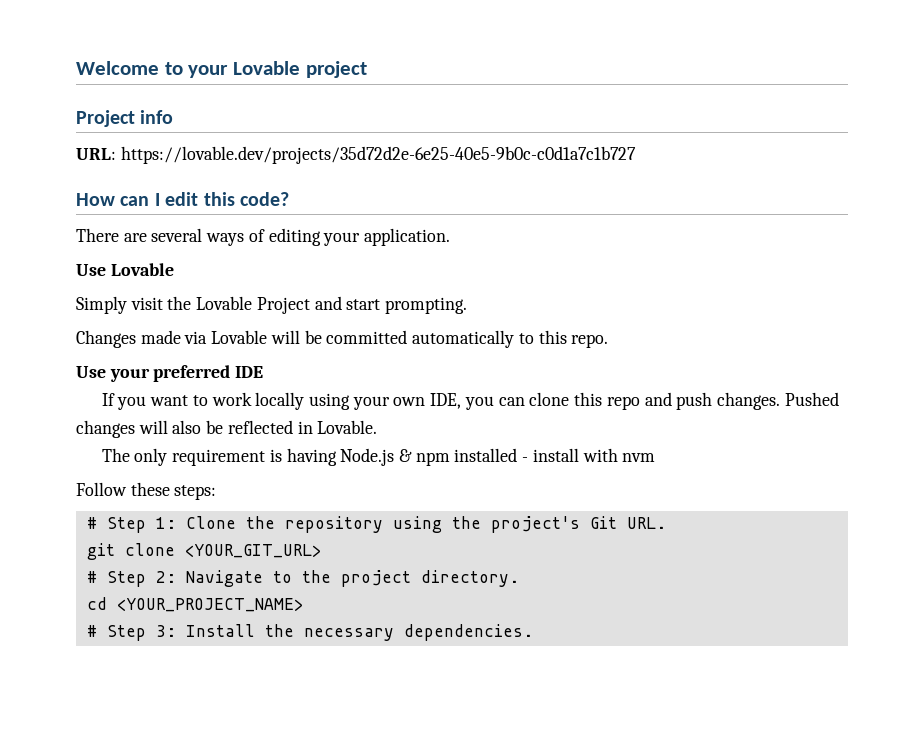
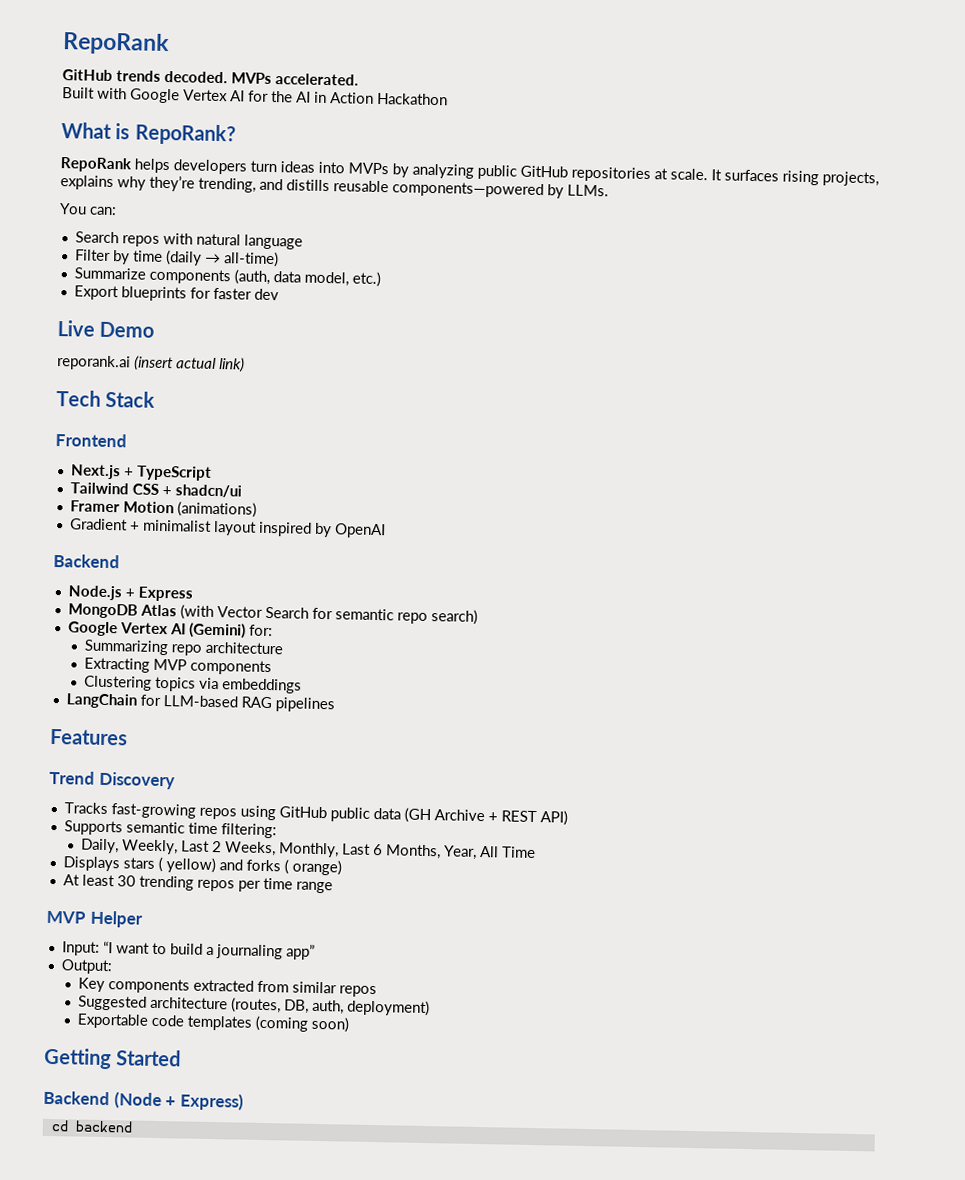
[76,61,367,78] [76,110,174,127] [76,146,636,164] [76,192,289,206] [76,228,451,246] [76,263,174,276] [76,296,468,314] [76,330,609,348] [76,365,264,382] [101,392,839,410] [76,420,378,438] [101,448,656,466] [76,482,217,500] [86,516,666,533] [86,543,322,560] [86,570,519,587] [86,597,304,612] [86,624,533,641] Welcome to your Lovable project // Project info // URL: https://lovable.dev/projects/35d72d2e-6e25-40e5-9b0c-c0d1a7c1b727 // How can I edit this code? // There are several ways of editing your application. // Use Lovable // Simply visit the Lovable Project and start prompting. // Changes made via Lovable will be committed automatically to this repo. // Use your preferred IDE // If you want to work locally using your own IDE, you can clone this repo and push changes. Pushed changes will also be reflected in Lovable. // The only requirement is having Node.js & npm installed - install with nvm // Follow these steps: // # Step 1: Clone the repository using the project's Git URL. // git clone <YOUR_GIT_URL> // # Step 2: Navigate to the project directory. // cd <YOUR_PROJECT_NAME> // # Step 3: Install the necessary dependencies. -> [62,32,170,56] [62,69,359,86] [62,87,448,106] [61,122,236,146] [60,157,879,187] [60,175,609,199] [59,203,117,216] [74,231,303,250] [74,249,279,268] [73,267,381,288] [73,285,279,302] [57,320,155,338] [57,355,245,373] [56,390,156,408] [55,433,127,448] [70,464,212,481] [69,482,242,498] [69,500,257,518] [69,518,386,539] [53,553,120,569] [67,585,193,602] [67,603,478,625] [67,621,273,639] [83,639,283,656] [83,657,272,676] [83,675,302,694] [65,693,335,713] [50,728,128,746] [49,770,175,790] [63,802,568,826] [63,820,277,839] [80,838,536,860] [62,856,342,876] [62,874,333,894] [46,910,143,928] [61,940,315,960] [60,959,113,975] [77,977,377,998] [77,995,430,1017] [76,1013,349,1033] [43,1047,182,1070] [43,1090,244,1111] [50,1120,133,1133] RepoRank // GitHub trends decoded. MVPs accelerated. // Built with Google Vertex AI for the AI in Action Hackathon // What is RepoRank? // RepoRank helps developers turn ideas into MVPs by analyzing public GitHub repositories at scale. It surfaces rising projects, explains why they’re trending, and distills reusable components—powered by LLMs. // You can: // Search repos with natural language // Filter by time (daily → all-time) // Summarize components (auth, data model, etc.) // Export blueprints for faster dev // Live Demo // reporank.ai (insert actual link) // Tech Stack // Frontend // Next.js + TypeScript // Tailwind CSS + shadcn/ui // Framer Motion (animations) // Gradient + minimalist layout inspired by OpenAI // Backend // Node.js + Express // MongoDB Atlas (with Vector Search for semantic repo search) // Google Vertex AI (Gemini) for: // Summarizing repo architecture // Extracting MVP components // Clustering topics via embeddings // LangChain for LLM-based RAG pipelines // Features // Trend Discovery // Tracks fast-growing repos using GitHub public data (GH Archive + REST API) // Supports semantic time filtering: // Daily, Weekly, Last 2 Weeks, Monthly, Last 6 Months, Year, All Time // Displays stars ( yellow) and forks ( orange) // At least 30 trending repos per time range // MVP Helper // Input: “I want to build a journaling app” // Output: // Key components extracted from similar repos // Suggested architecture (routes, DB, auth, deployment) // Exportable code templates (coming soon) // Getting Started // Backend (Node + Express) // cd backend

